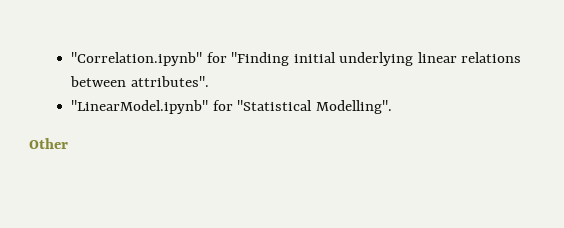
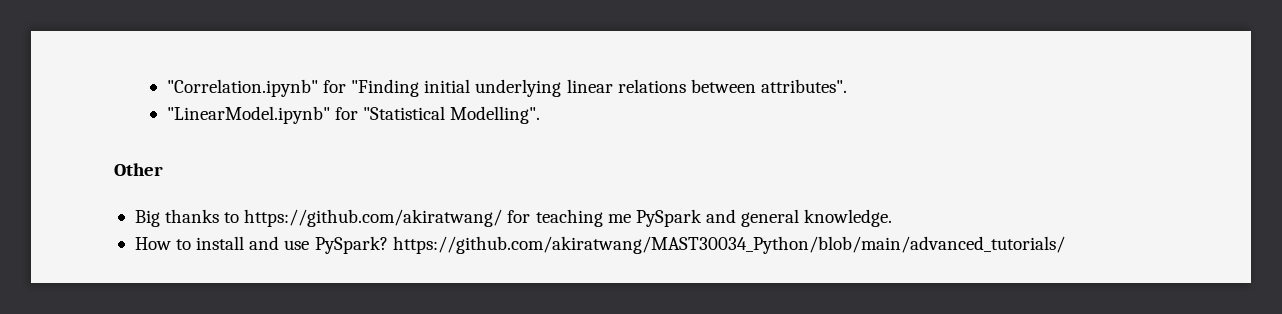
(68, 143) none -> [134,209,893,227] [134,236,1065,254] // Big thanks to https://github.com/akiratwang/ for teaching me PySpark and general knowledge. // How to install and use PySpark? https://github.com/akiratwang/MAST30034_Python/blob/main/advanced_tutorials/

